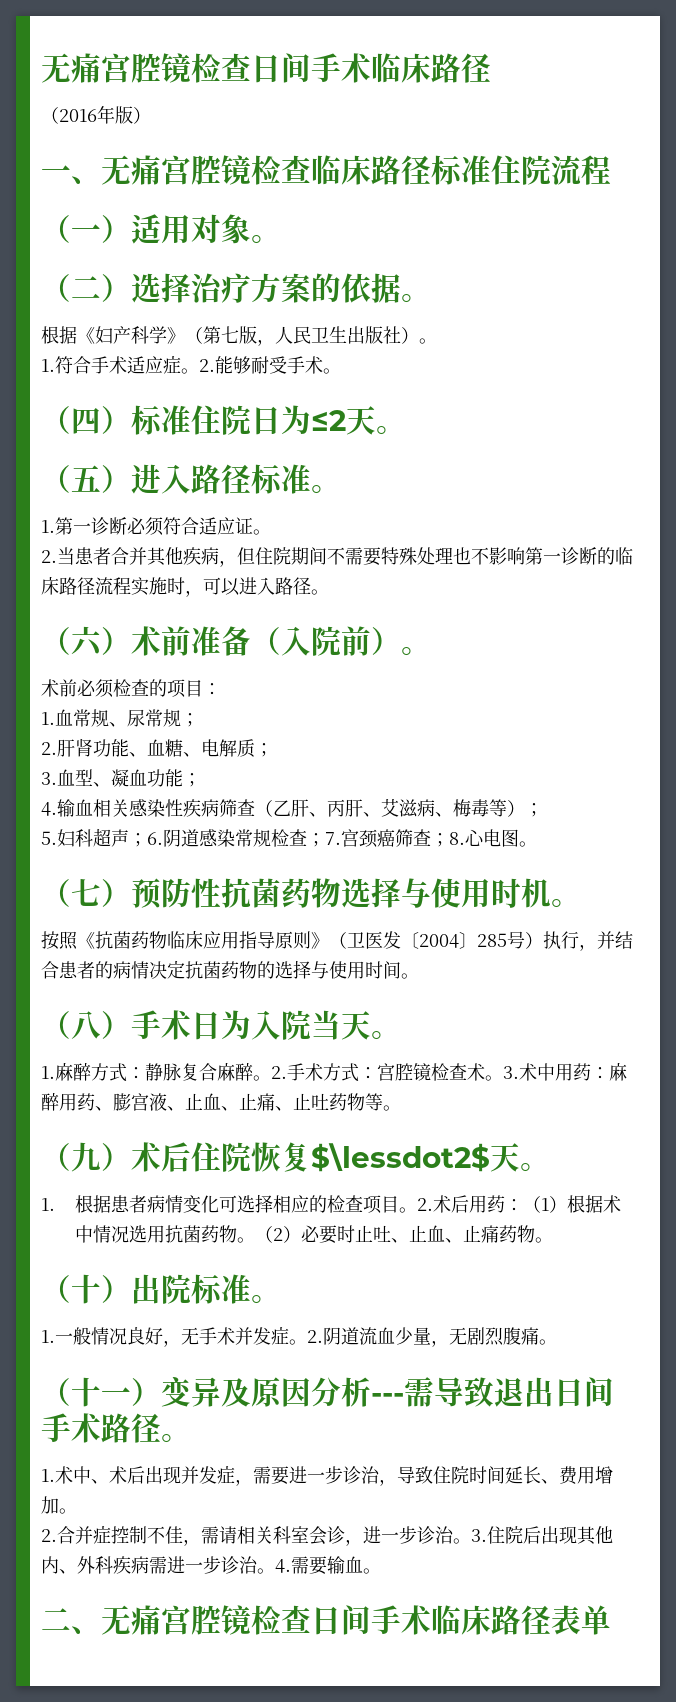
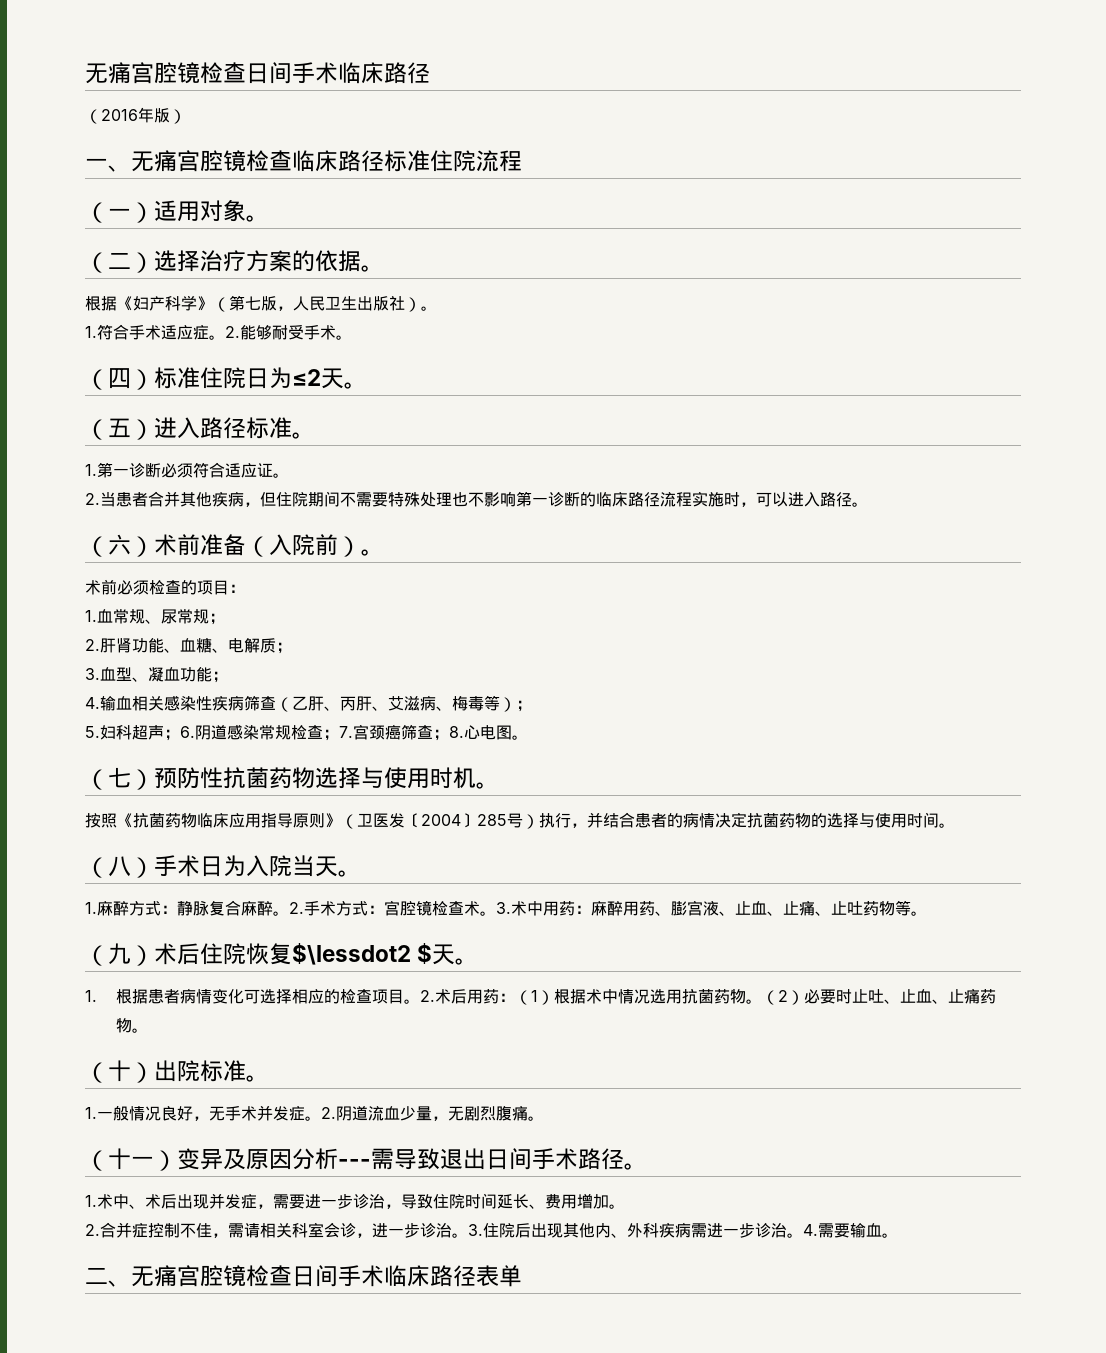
[311,1143,490,1172] $\lessdot2$ -> [292,943,433,965] $\lessdot2 $

